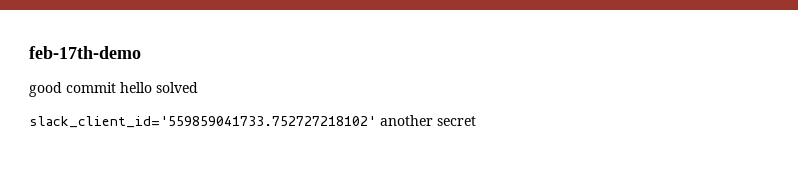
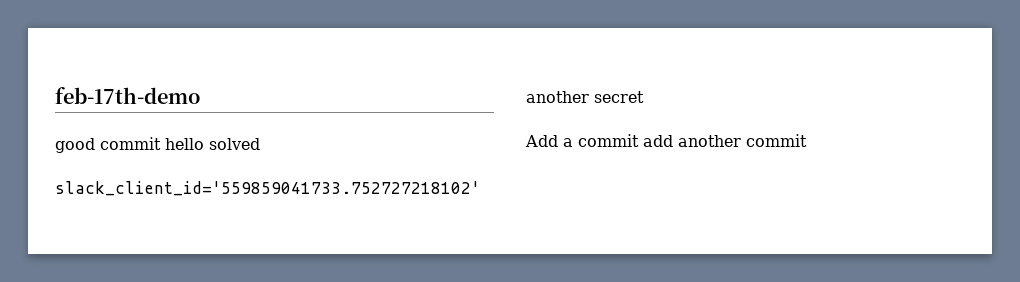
(476, 121) none -> [525,134,807,147] // Add a commit add another commit

